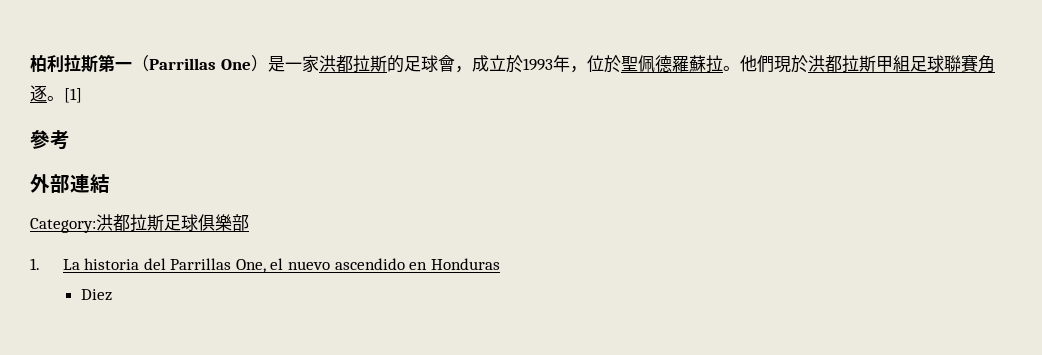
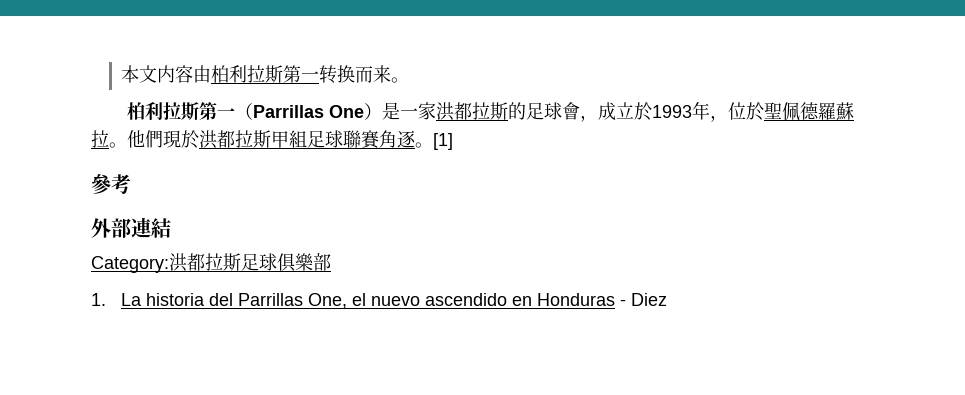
(30, 63) none -> [121,65,410,84] 本文内容由柏利拉斯第一转换而来。 //
(500, 264) // -> [620,299,627,306] -

